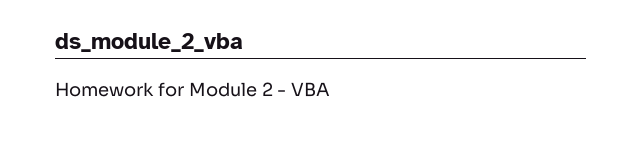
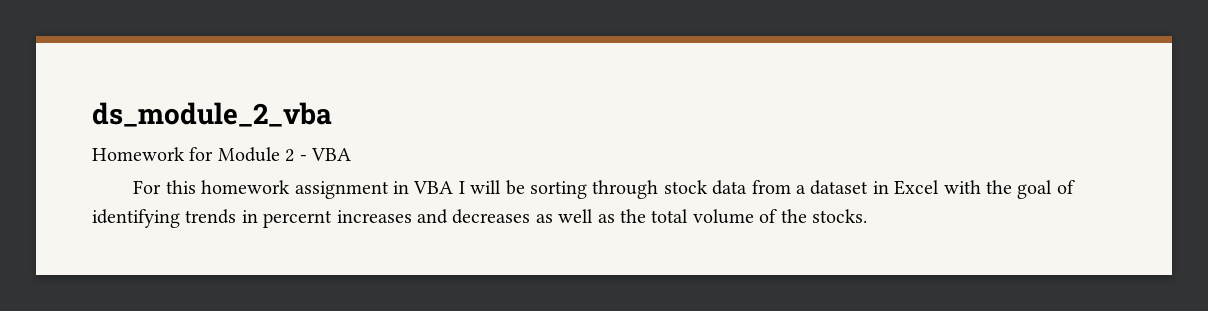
(331, 89) none -> [133,180,1075,199] [92,209,867,228] // For this homework assignment in VBA I will be sorting through stock data from a dataset in Excel with the goal of identifying trends in percernt increases and decreases as well as the total volume of the stocks.

